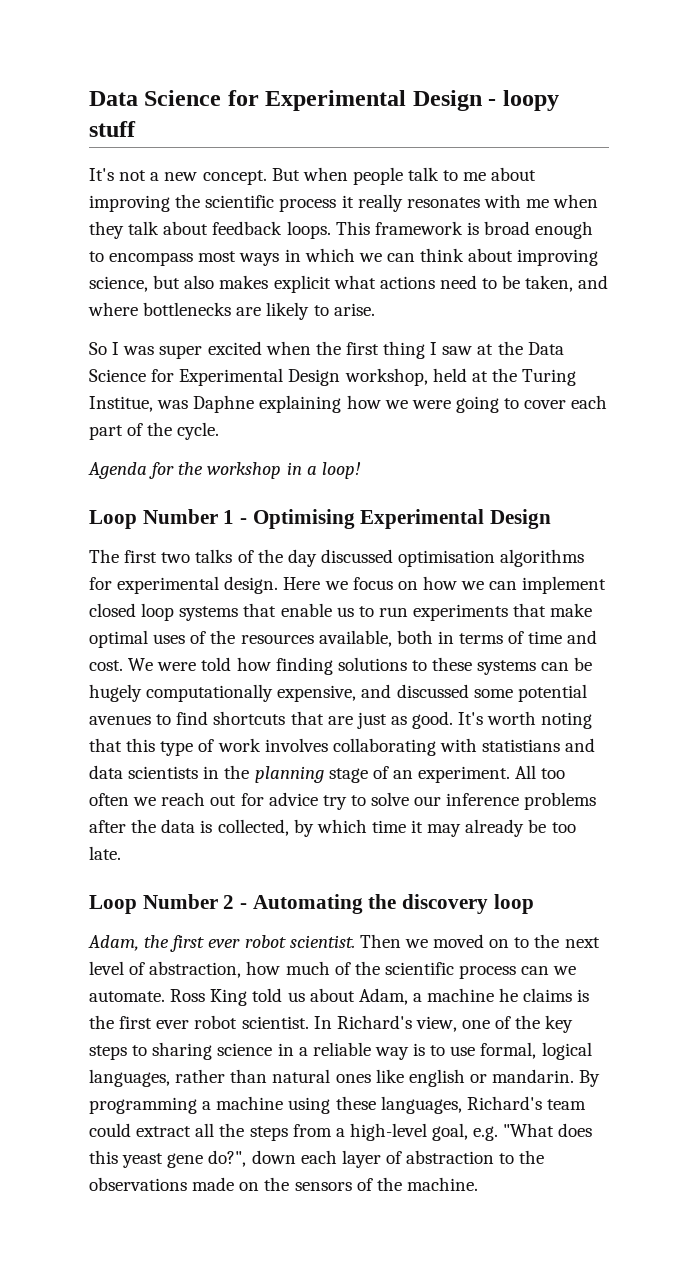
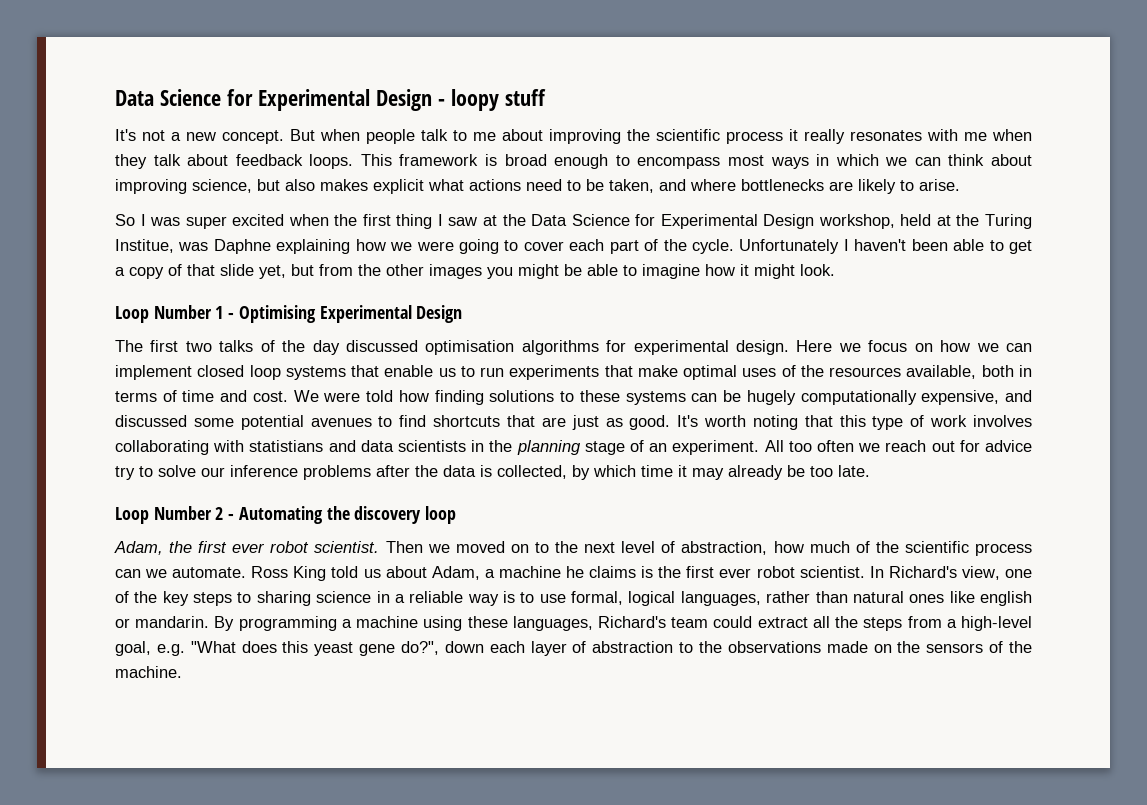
[88,462,361,479] // Agenda for the workshop in a loop! -> [739,239,1033,254] [115,264,835,279] Unfortunately I haven't been able to get a copy of that slide yet, but from the other images you might be able to imagine how it might look.

